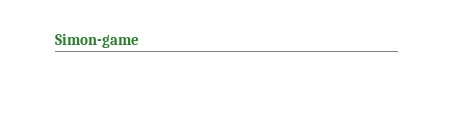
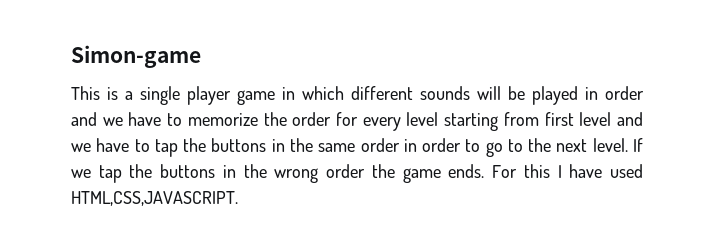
(139, 40) none -> [71,86,644,105] [71,112,644,131] [71,138,643,157] [71,164,643,183] [71,191,238,206] // This is a single player game in which different sounds will be played in order and we have to memorize the order for every level starting from first level and we have to tap the buttons in the same order in order to go to the next level. If we tap the buttons in the wrong order the game ends. For this I have used HTML,CSS,JAVASCRIPT.

